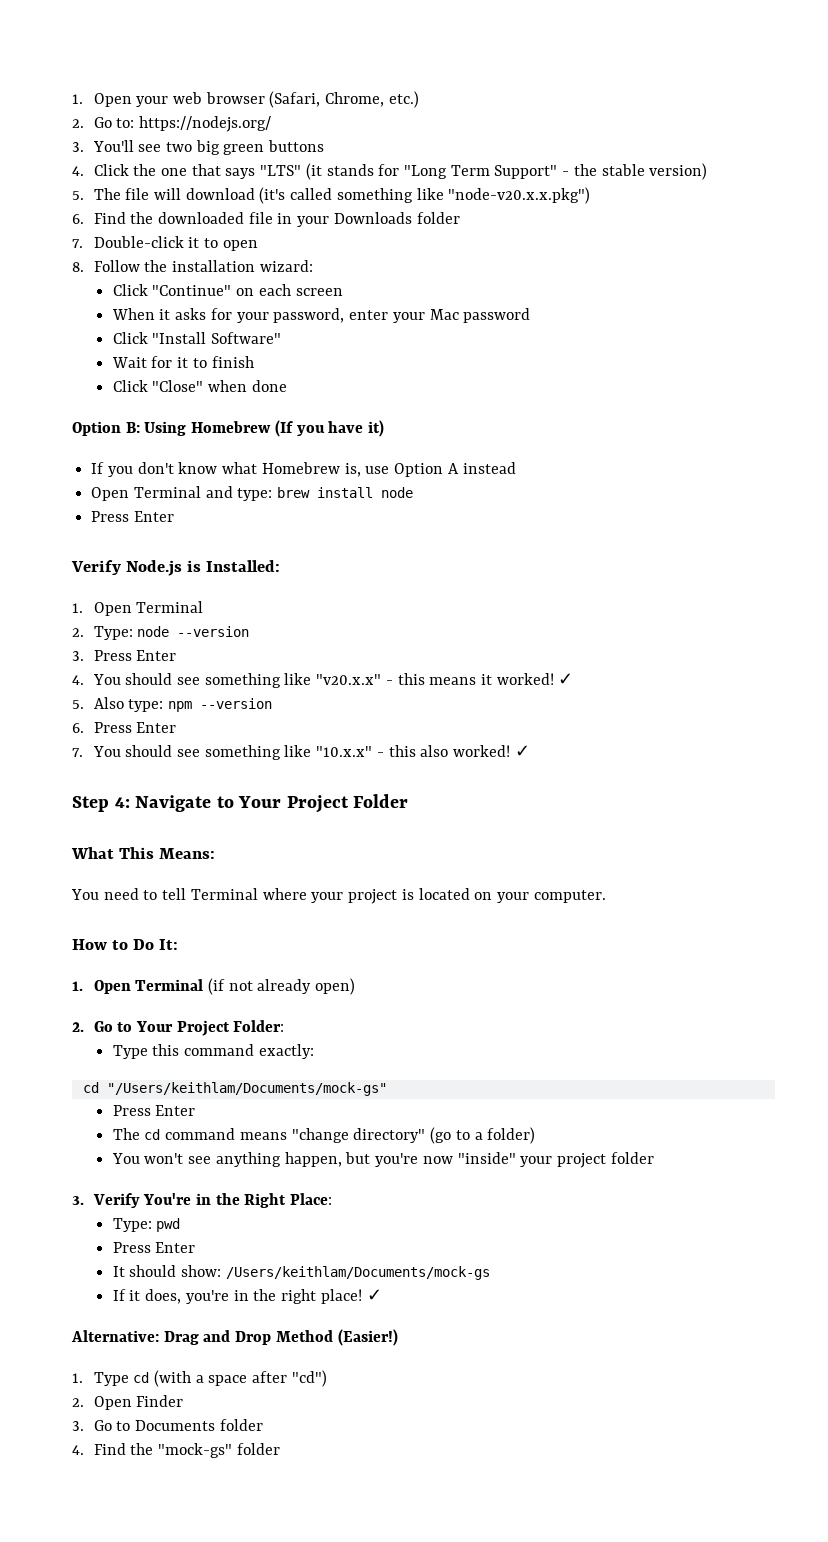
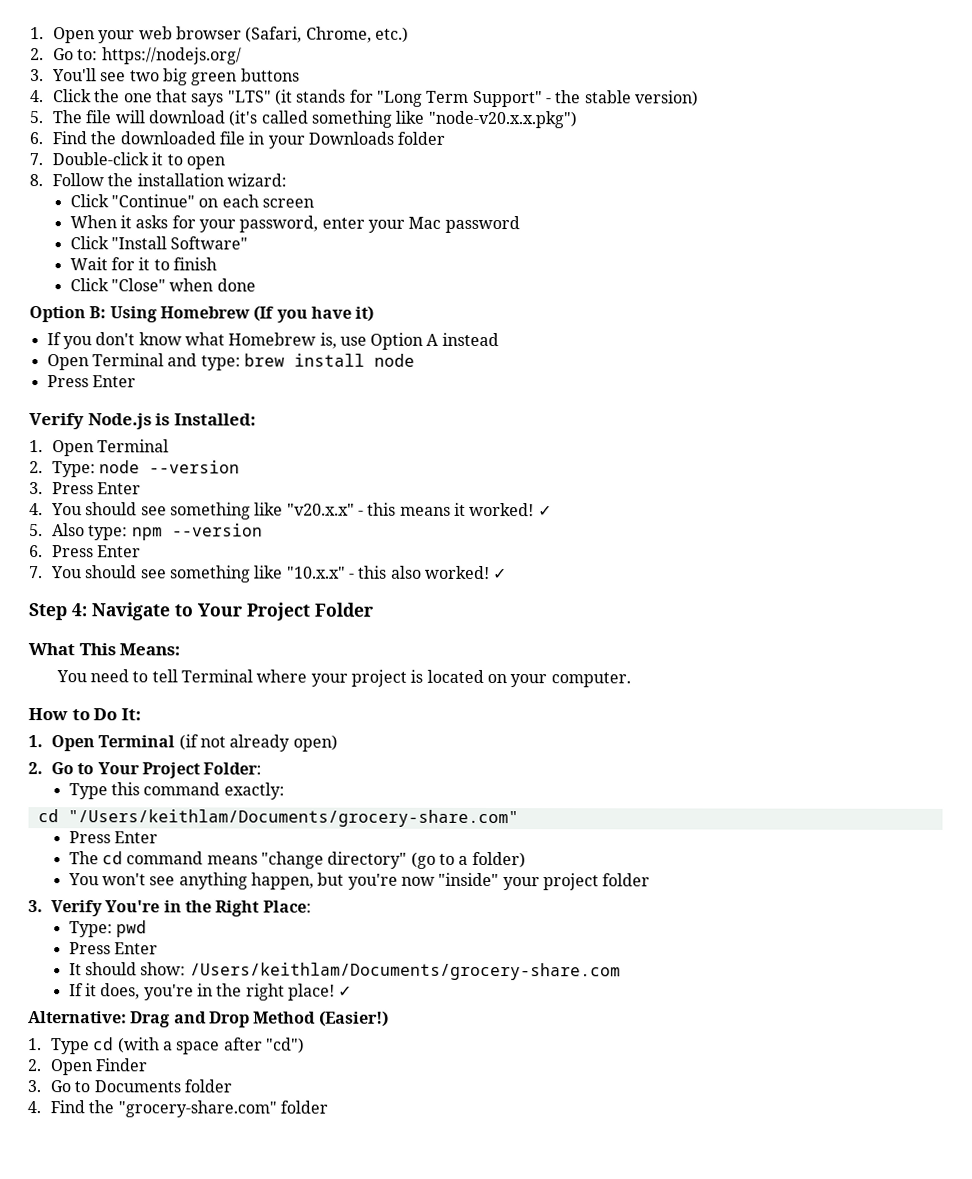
[106,1082,387,1096] "/Users/keithlam/Documents/mock-gs" -> [67,809,519,828] "/Users/keithlam/Documents/grocery-share.com"
[225,1266,490,1280] /Users/keithlam/Documents/mock-gs -> [189,962,621,981] /Users/keithlam/Documents/grocery-share.com
[157,1443,232,1458] "mock-gs" -> [117,1100,277,1118] "grocery-share.com"

